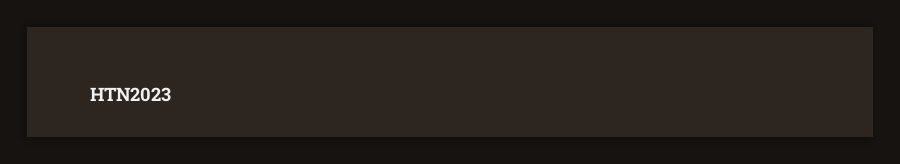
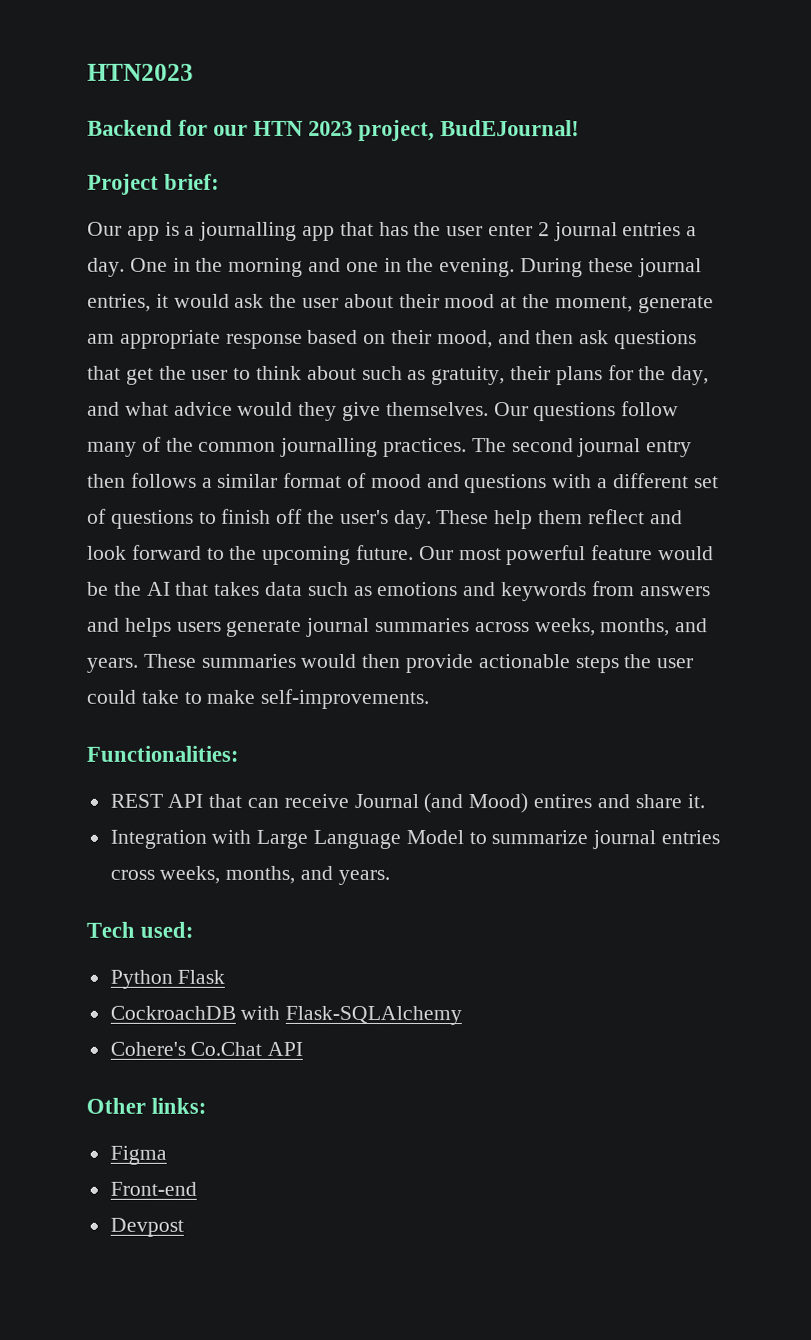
(171, 94) none -> [87,119,581,142] [87,173,221,195] [87,221,698,242] [87,257,702,278] [87,293,714,314] [87,329,698,350] [87,365,710,386] [87,401,680,422] [87,436,693,458] [87,472,719,494] [87,508,683,530] [87,544,715,566] [87,581,711,602] [87,617,709,637] [86,653,695,674] [86,688,430,710] [86,745,239,762] [109,793,705,814] [109,829,721,850] [109,865,390,885] [86,921,195,938] [109,969,226,989] [109,1005,463,1026] [109,1041,304,1056] [86,1097,208,1114] [109,1145,167,1165] [109,1181,197,1196] [109,1217,184,1237] // Backend for our HTN 2023 project, BudEJournal! // Project brief: // Our app is a journalling app that has the user enter 2 journal entries a day. One in the morning and one in the evening. During these journal entries, it would ask the user about their mood at the moment, generate am appropriate response based on their mood, and then ask questions that get the user to think about such as gratuity, their plans for the day, and what advice would they give themselves. Our questions follow many of the common journalling practices. The second journal entry then follows a similar format of mood and questions with a different set of questions to finish off the user's day. These help them reflect and look forward to the upcoming future. Our most powerful feature would be the AI that takes data such as emotions and keywords from answers and helps users generate journal summaries across weeks, months, and years. These summaries would then provide actionable steps the user could take to make self-improvements. // Functionalities: // REST API that can receive Journal (and Mood) entires and share it. // Integration with Large Language Model to summarize journal entries cross weeks, months, and years. // Tech used: // Python Flask // CockroachDB with Flask-SQLAlchemy // Cohere's Co.Chat API // Other links: // Figma // Front-end // Devpost

